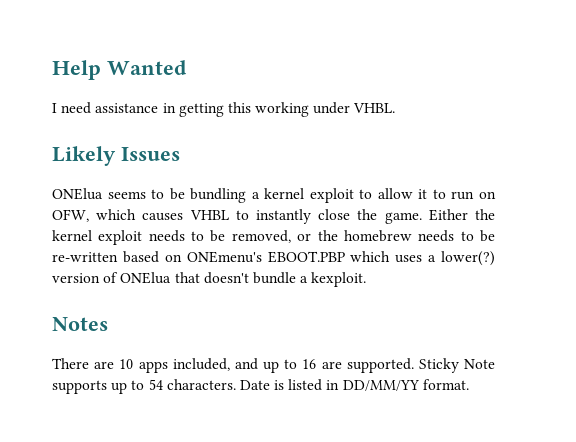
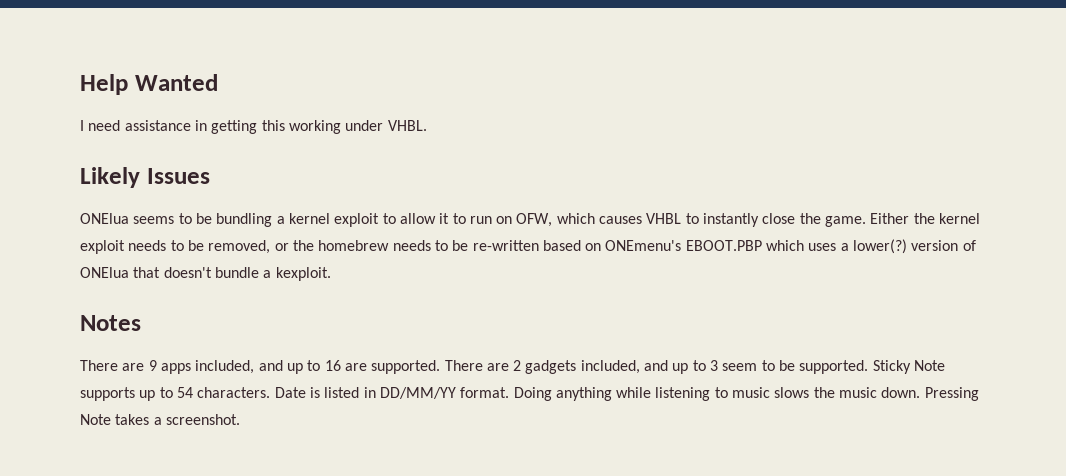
[119,359,134,369] 10 -> [148,360,157,371] 9
(414, 365) none -> [444,360,869,374] There are 2 gadgets included, and up to 3 seem to be supported.
(469, 384) none -> [513,387,979,401] [80,414,240,425] Doing anything while listening to music slows the music down. Pressing Note takes a screenshot.

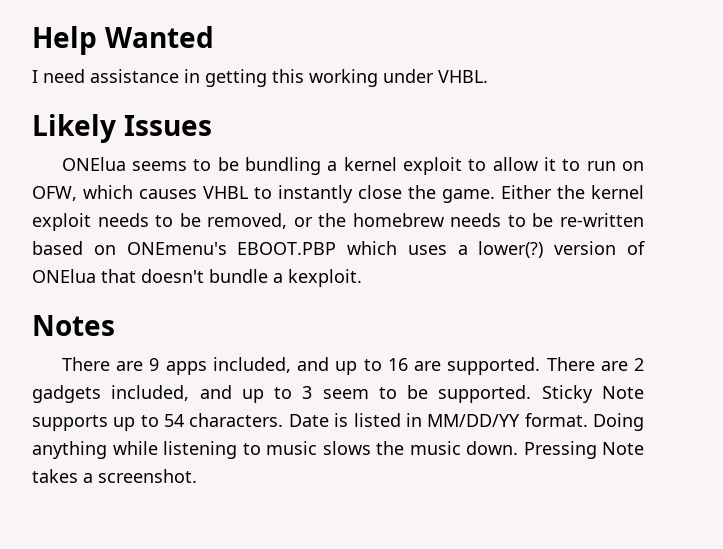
[379,387,456,399] DD/MM/YY -> [427,414,521,427] MM/DD/YY

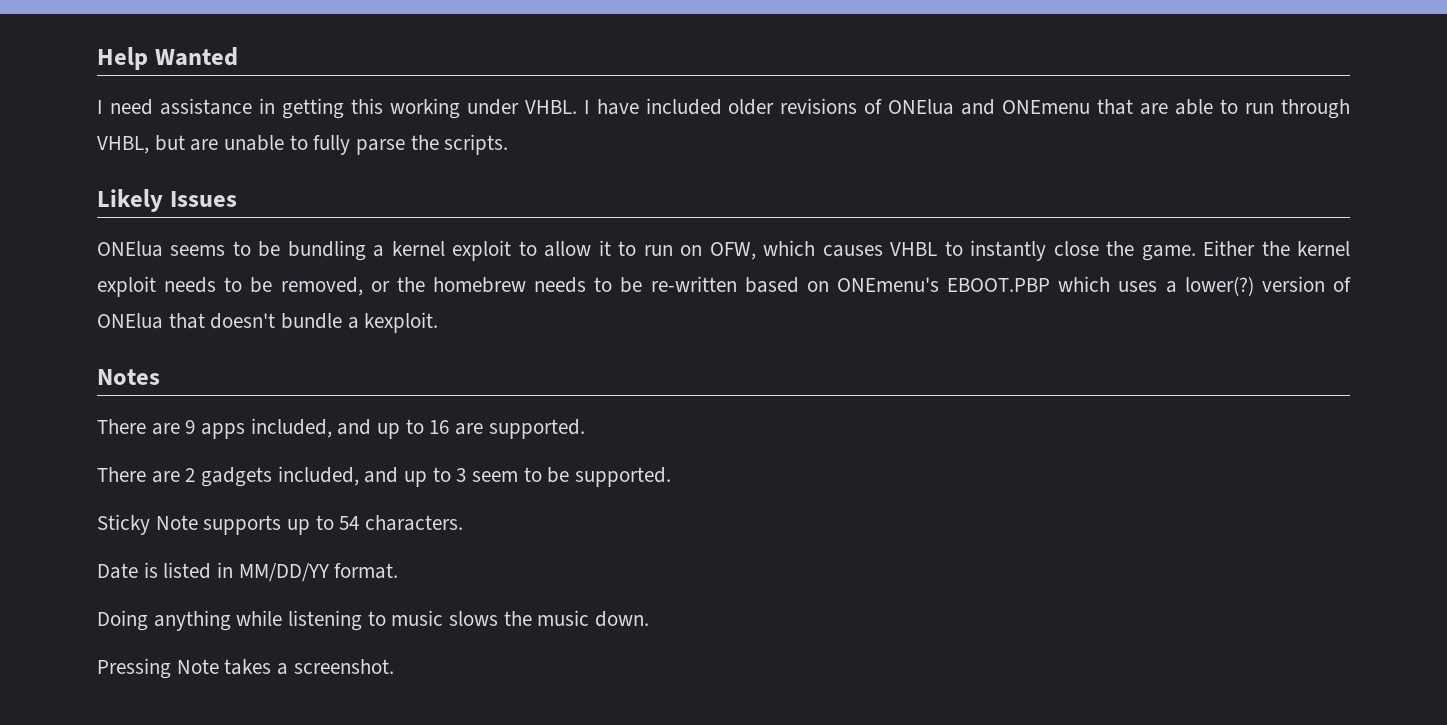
(488, 76) none -> [583,98,1350,119] [97,134,509,155] I have included older revisions of ONElua and ONEmenu that are able to run through VHBL, but are unable to fully parse the scripts.
(541, 366) none -> (585, 429) //
(532, 394) none -> (672, 477) //
(284, 420) none -> (464, 523) //
(588, 420) none -> (399, 571) //
(518, 448) none -> (650, 619) //

